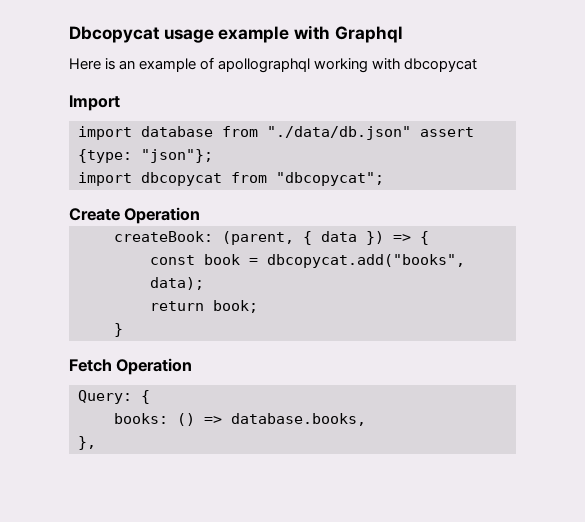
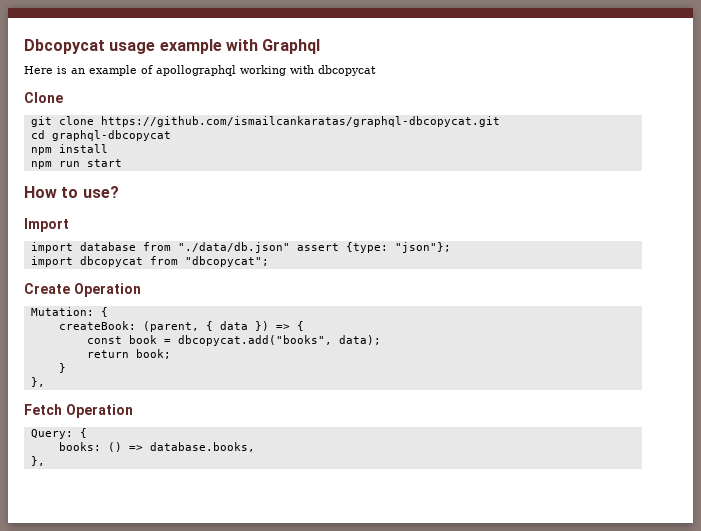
(478, 65) none -> [24,92,63,103] [30,116,500,127] [30,130,171,141] [30,144,108,155] [30,159,122,169] [24,186,119,198] // Clone // git clone https://github.com/ismailcankaratas/graphql-dbcopycat.git // cd graphql-dbcopycat // npm install // npm run start // How to use?
(201, 215) none -> [30,307,108,317] // Mutation: {
(123, 330) none -> [30,377,45,387] // },

